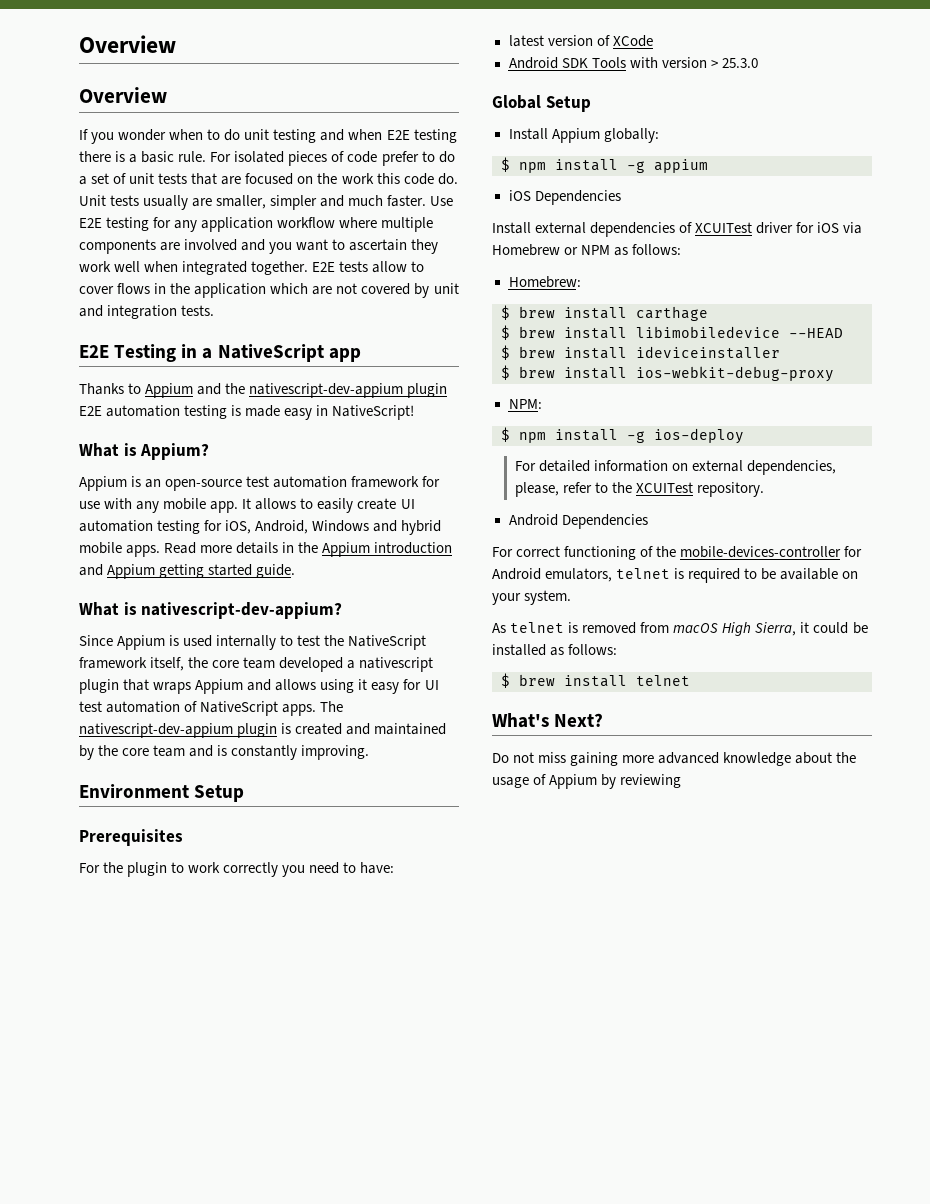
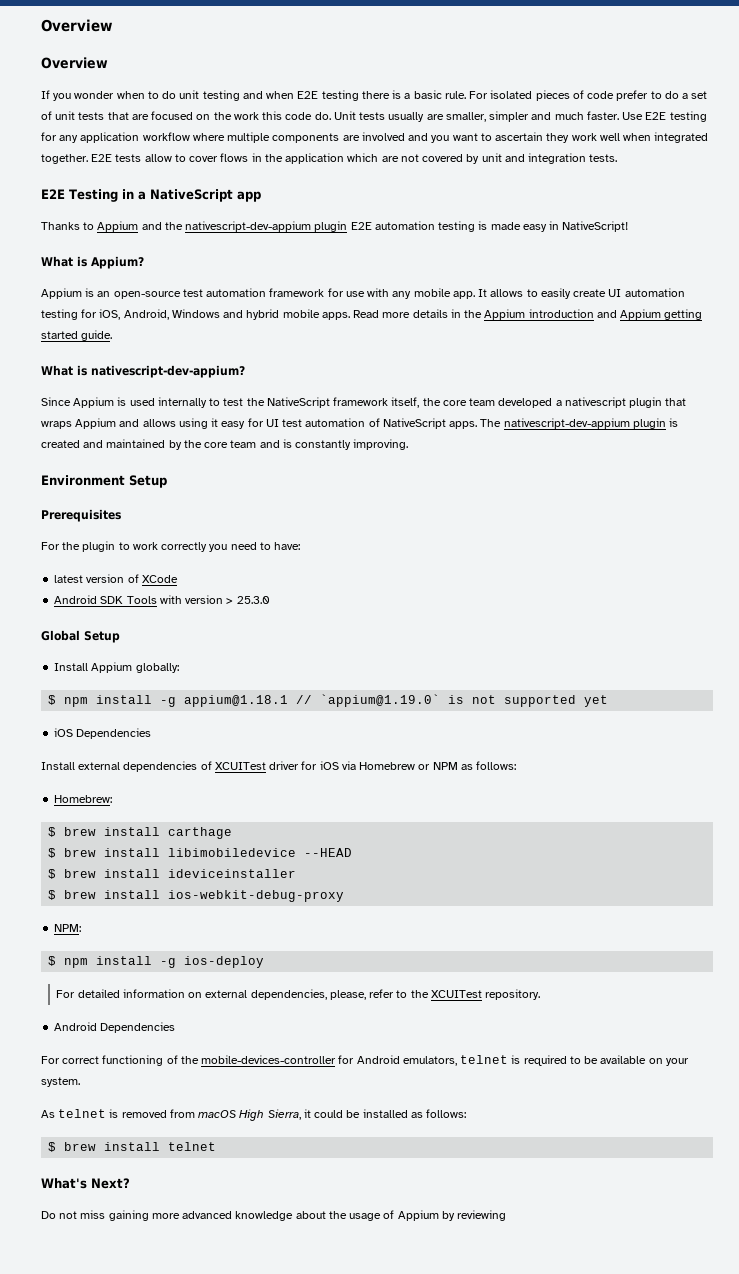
[654,159,708,173] appium -> [184,694,609,707] appium@1.18.1 // `appium@1.19.0` is not supported yet

